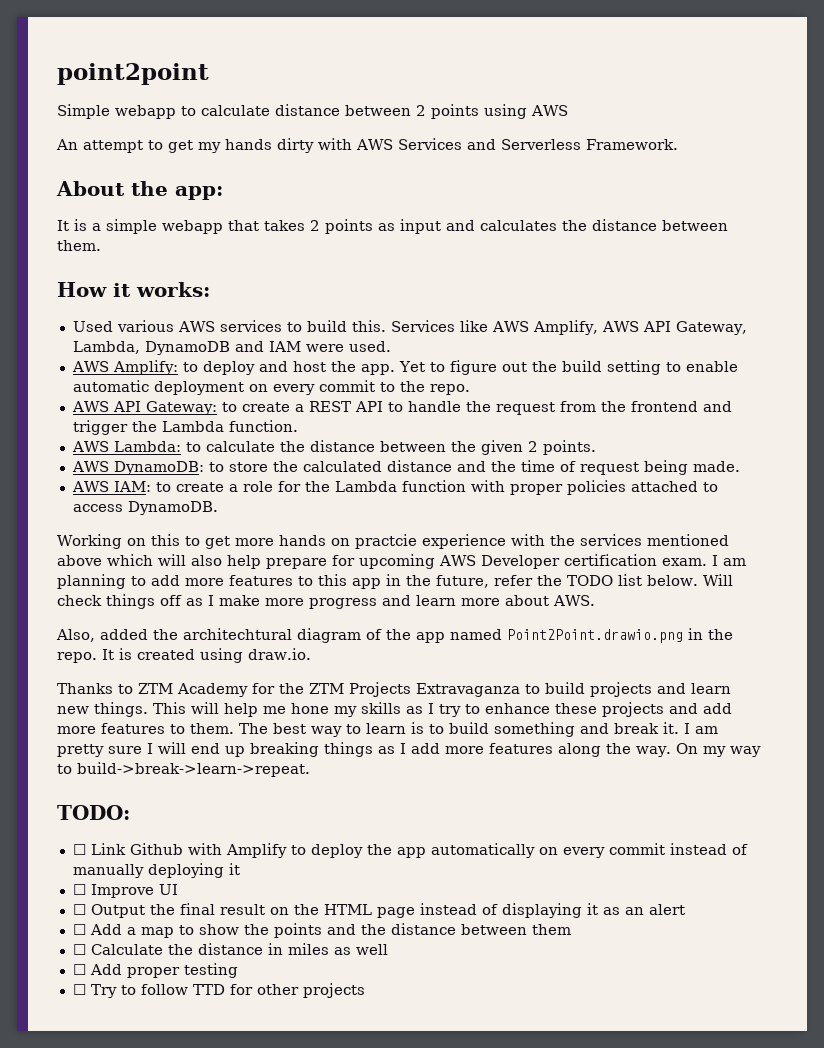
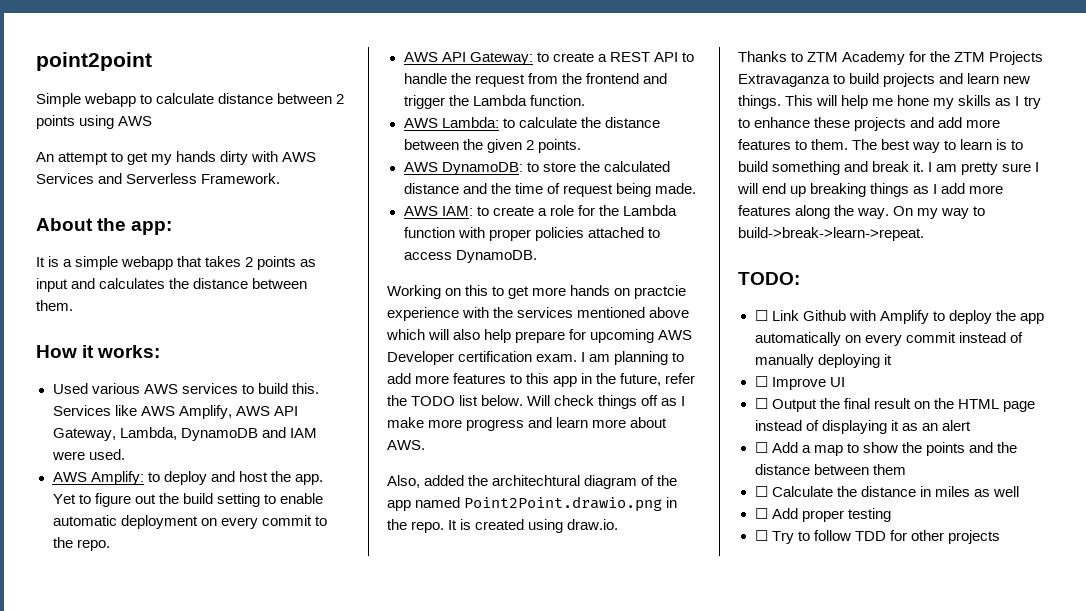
[192,984,225,995] TTD -> [854,531,886,541] TDD

